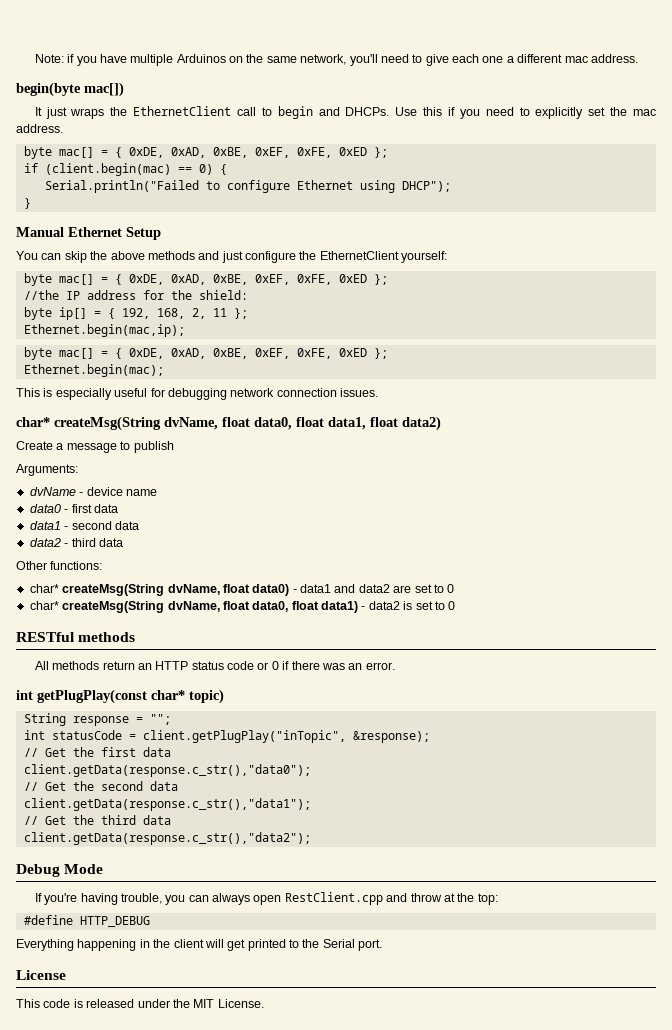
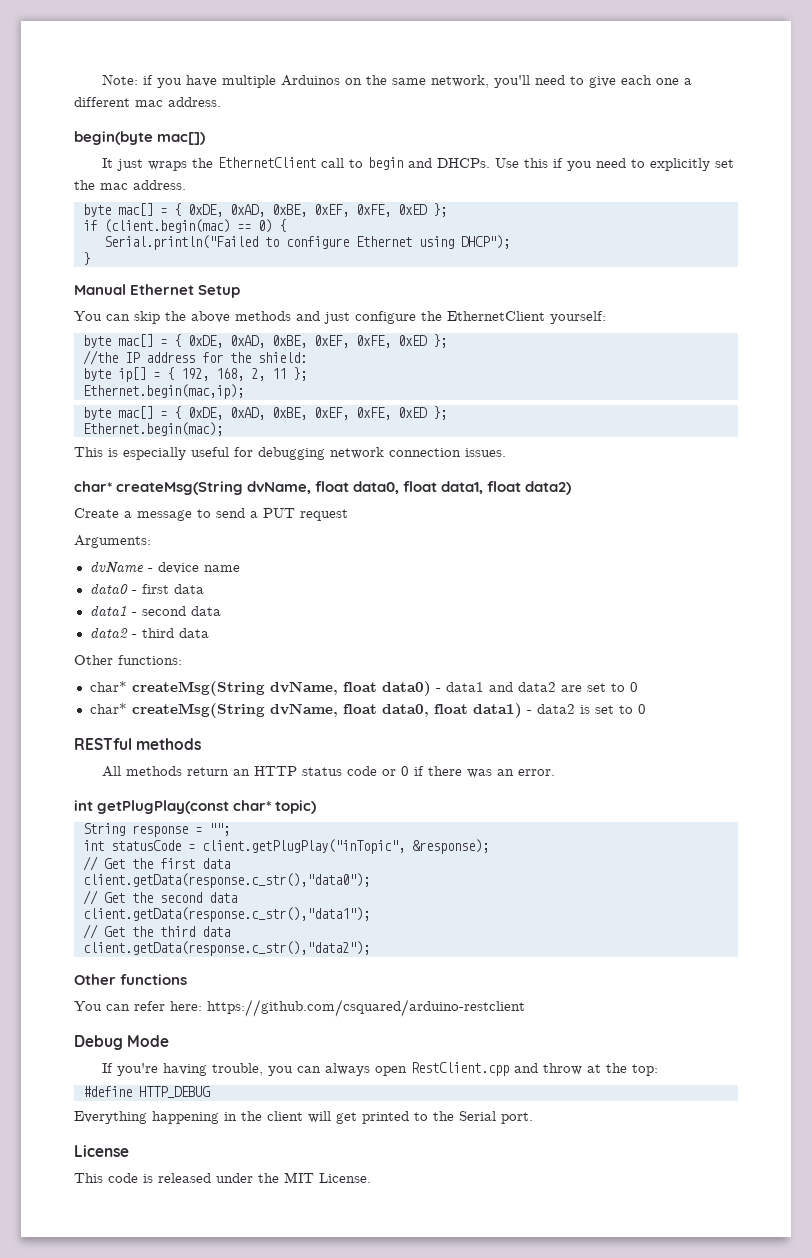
[133,441,174,453] publish -> [216,508,348,521] send a PUT request
(311, 838) none -> [74,974,188,985] [74,999,525,1017] // Other functions // You can refer here: https://github.com/csquared/arduino-restclient

